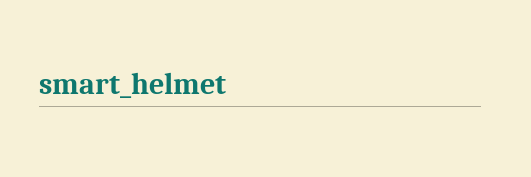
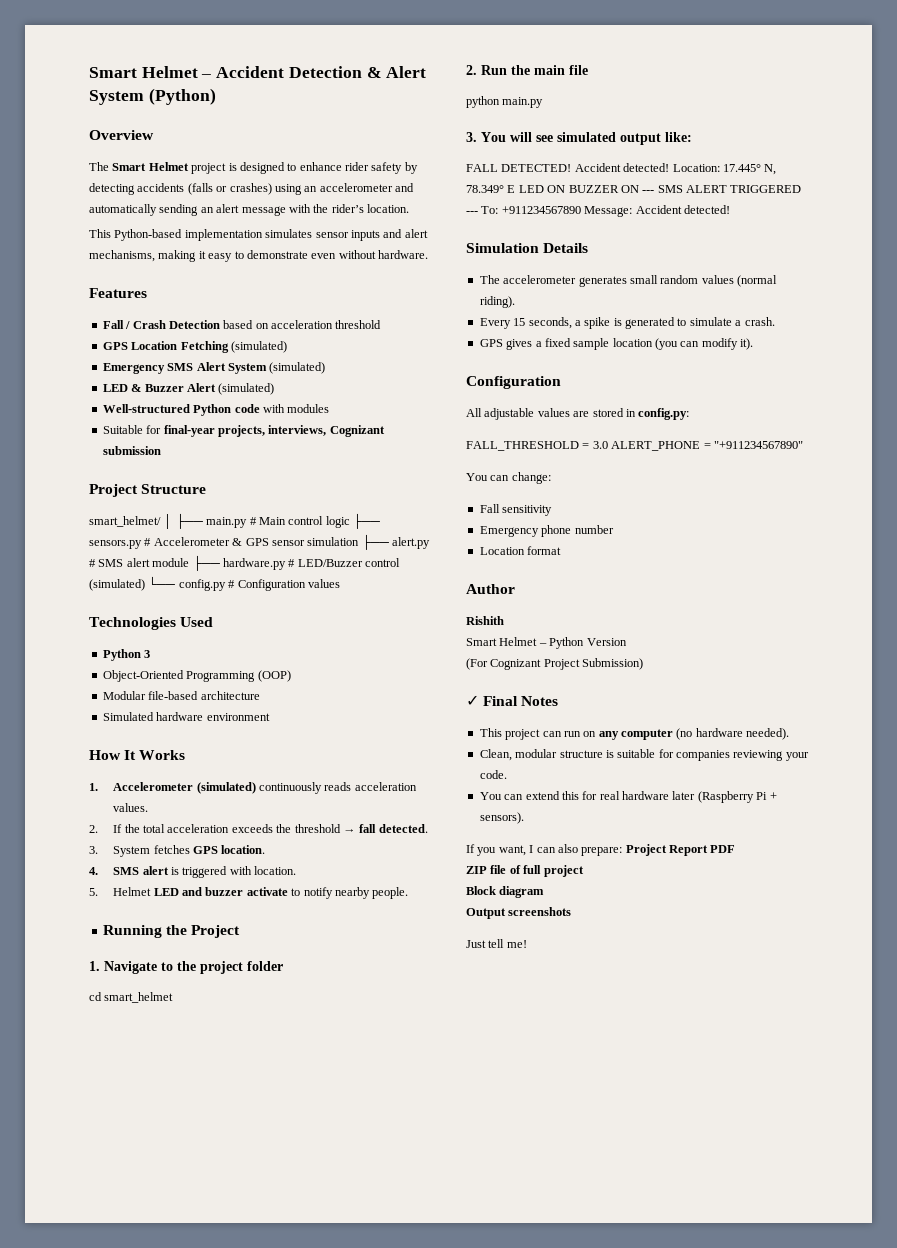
[39,72,226,98] smart_helmet -> [89,66,427,78] [89,88,216,105] [89,130,154,140] [89,162,418,174] [89,183,414,195] [89,204,409,216] [89,229,428,241] [89,250,428,262] [89,288,147,298] [102,320,382,329] [102,341,287,353] [102,362,326,374] [102,383,275,395] [102,404,330,416] [102,425,385,437] [102,446,161,455] [89,484,207,497] [89,513,380,529] [89,534,430,550] [89,555,400,571] [89,576,340,591] [89,617,214,630] [102,649,151,661] [102,670,291,682] [102,691,260,700] [102,712,270,721] [89,750,186,760] [89,782,417,794] [113,803,149,812] [89,824,428,833] [89,845,266,857] [89,866,297,878] [89,887,409,899] [102,925,241,938] [89,961,283,974] [89,992,174,1003] [466,65,588,75] [466,96,544,108] [466,132,692,145] [466,163,777,175] [466,185,802,193] [466,205,730,217] [466,243,589,253] [479,275,777,287] [479,296,515,308] [479,317,775,329] [479,338,754,350] [466,376,561,389] [466,408,690,420] [466,441,803,451] [466,472,551,484] [479,504,553,516] [479,525,614,537] [479,546,562,555] [466,584,515,594] [466,616,504,625] [466,637,627,649] [466,658,644,670] [466,695,559,706] [479,728,790,740] [479,749,809,761] [479,770,507,779] [479,791,777,803] [479,812,524,824] [466,844,736,856] [466,865,584,877] [466,886,545,898] [466,907,572,919] [466,939,527,948] Smart Helmet – Accident Detection & Alert System (Python) // Overview // The Smart Helmet project is designed to enhance rider safety by detecting accidents (falls or crashes) using an accelerometer and automatically sending an alert message with the rider’s location. // This Python-based implementation simulates sensor inputs and alert mechanisms, making it easy to demonstrate even without hardware. // Features // Fall / Crash Detection based on acceleration threshold // GPS Location Fetching (simulated) // Emergency SMS Alert System (simulated) // LED & Buzzer Alert (simulated) // Well-structured Python code with modules // Suitable for final-year projects, interviews, Cognizant submission // Project Structure // smart_helmet/ │ ├── main.py # Main control logic ├── sensors.py # Accelerometer & GPS sensor simulation ├── alert.py # SMS alert module ├── hardware.py # LED/Buzzer control (simulated) └── config.py # Configuration values // Technologies Used // Python 3 // Object-Oriented Programming (OOP) // Modular file-based architecture // Simulated hardware environment // How It Works // 1. Accelerometer (simulated) continuously reads acceleration values. // 2. If the total acceleration exceeds the threshold → fall detected. // 3. System fetches GPS location. // 4. SMS alert is triggered with location. // 5. Helmet LED and buzzer activate to notify nearby people. // Running the Project // 1. Navigate to the project folder // cd smart_helmet // 2. Run the main file // python main.py // 3. You will see simulated output like: // FALL DETECTED! Accident detected! Location: 17.445° N, 78.349° E LED ON BUZZER ON --- SMS ALERT TRIGGERED --- To: +911234567890 Message: Accident detected! // Simulation Details // The accelerometer generates small random values (normal riding). // Every 15 seconds, a spike is generated to simulate a crash. // GPS gives a fixed sample location (you can modify it). // Configuration // All adjustable values are stored in config.py: // FALL_THRESHOLD = 3.0 ALERT_PHONE = "+911234567890" // You can change: // Fall sensitivity // Emergency phone number // Location format // Author // Rishith // Smart Helmet – Python Version // (For Cognizant Project Submission) // ✓ Final Notes // This project can run on any computer (no hardware needed). // Clean, modular structure is suitable for companies reviewing your code. // You can extend this for real hardware later (Raspberry Pi + sensors). // If you want, I can also prepare: Project Report PDF // ZIP file of full project // Block diagram // Output screenshots // Just tell me!

